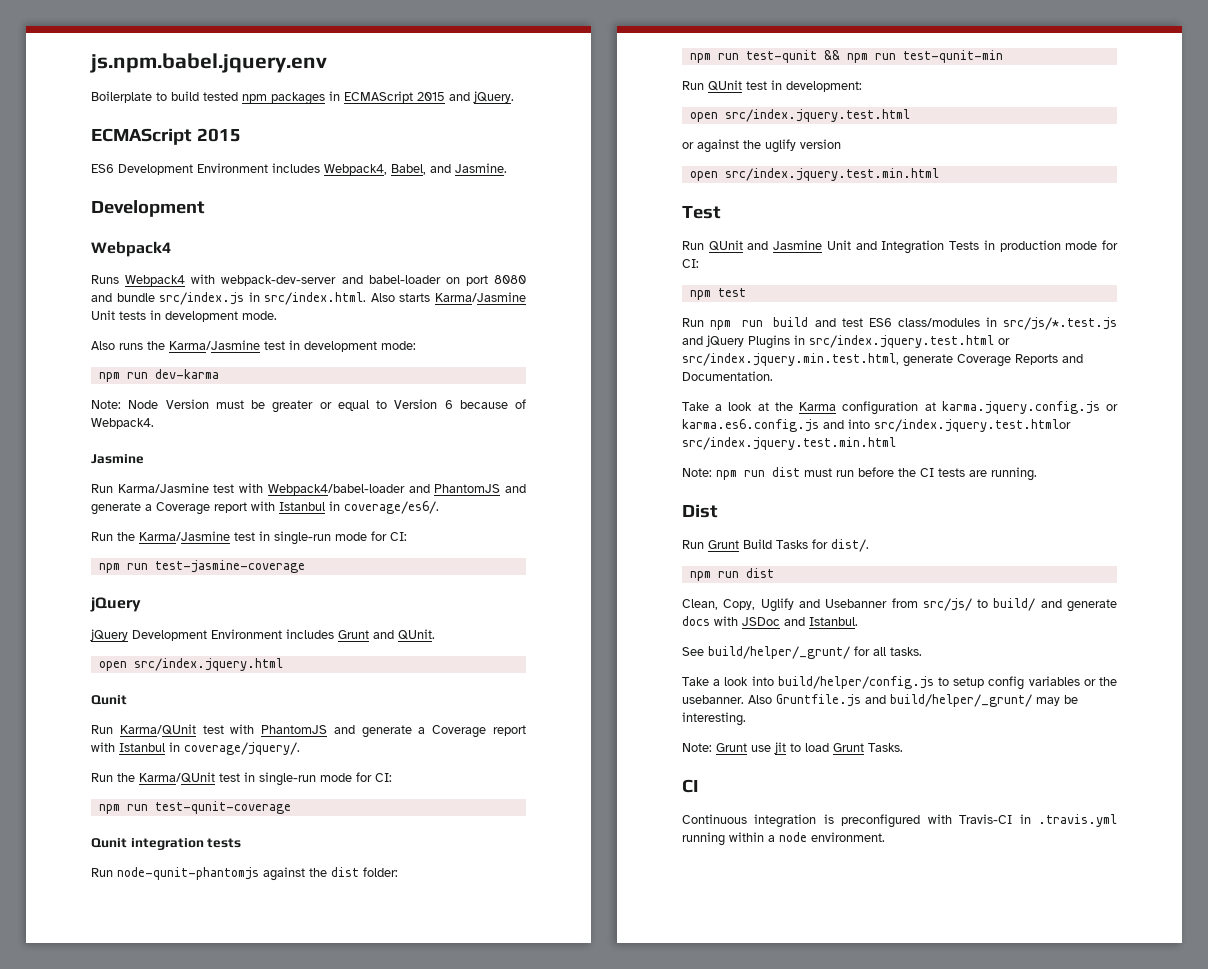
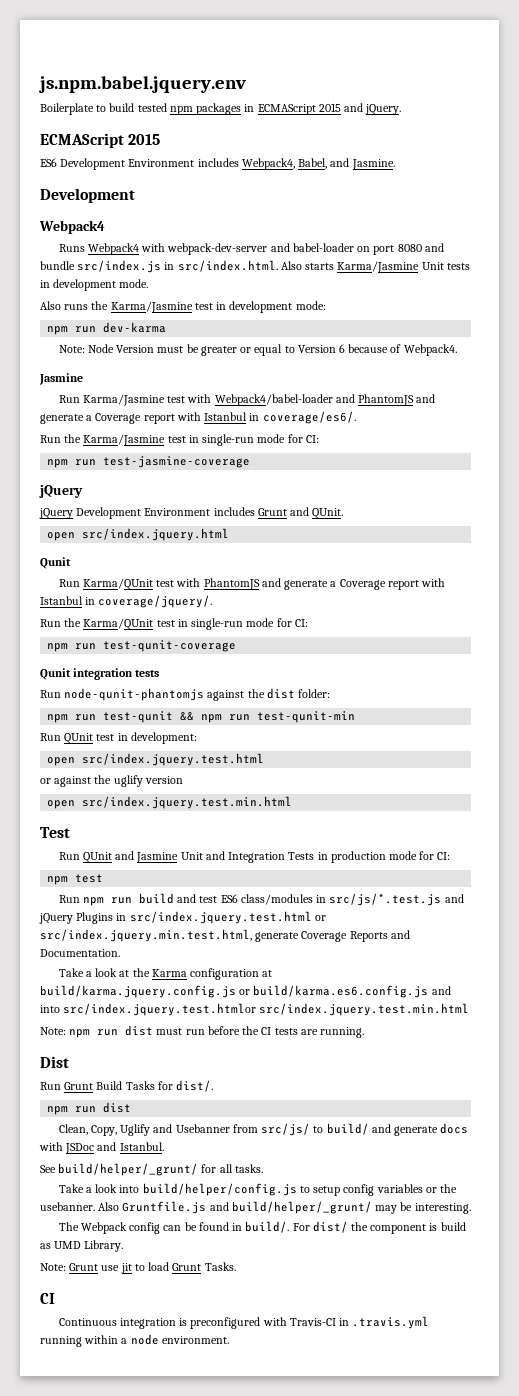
[941,401,1118,414] [682,419,819,432] karma.jquery.config.js or karma.es6.config.js -> [40,985,429,998] build/karma.jquery.config.js or build/karma.es6.config.js
(746, 719) none -> [58,1221,466,1234] [40,1240,124,1252] // The Webpack config can be found in build/. For dist/ the component is build as UMD Library.

